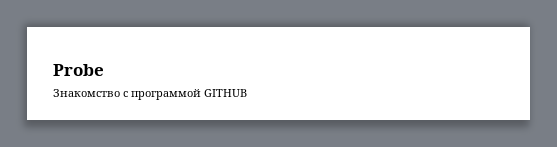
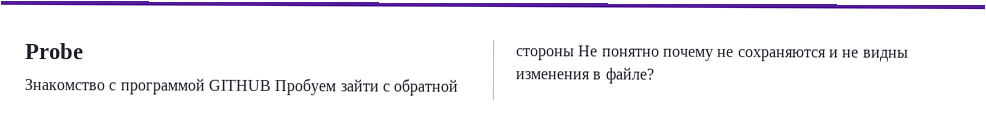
(247, 93) none -> [274,78,459,96] [516,45,909,62] [515,67,654,84] Пробуем зайти с обратной стороны Не понятно почему не сохраняются и не видны изменения в файле?

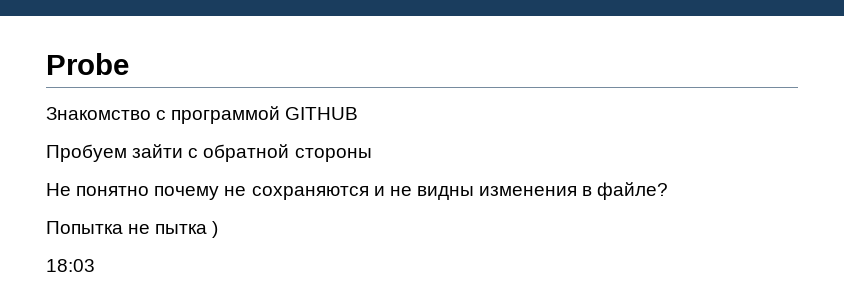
(271, 85) none -> (359, 113) //
(575, 54) none -> (372, 155) //
(654, 75) none -> [46,221,219,238] [46,259,95,272] // Попытка не пытка ) // 18:03

